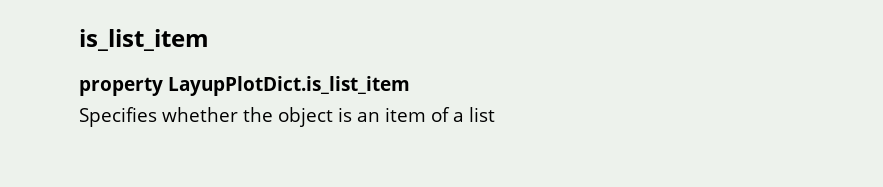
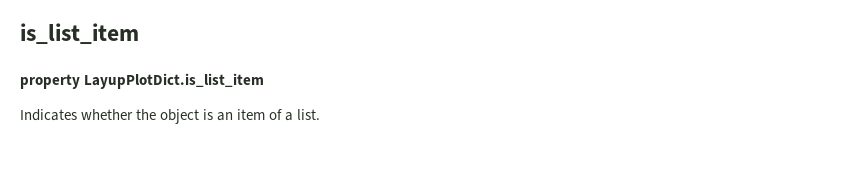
[79,107,157,127] Specifies -> [20,109,77,121] Indicates
[469,107,495,122] list -> [297,109,321,120] list.

